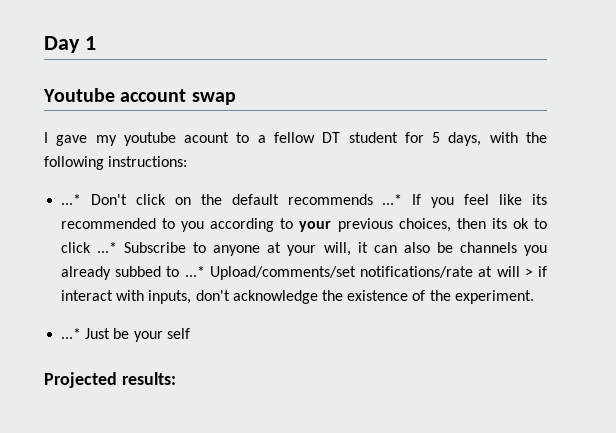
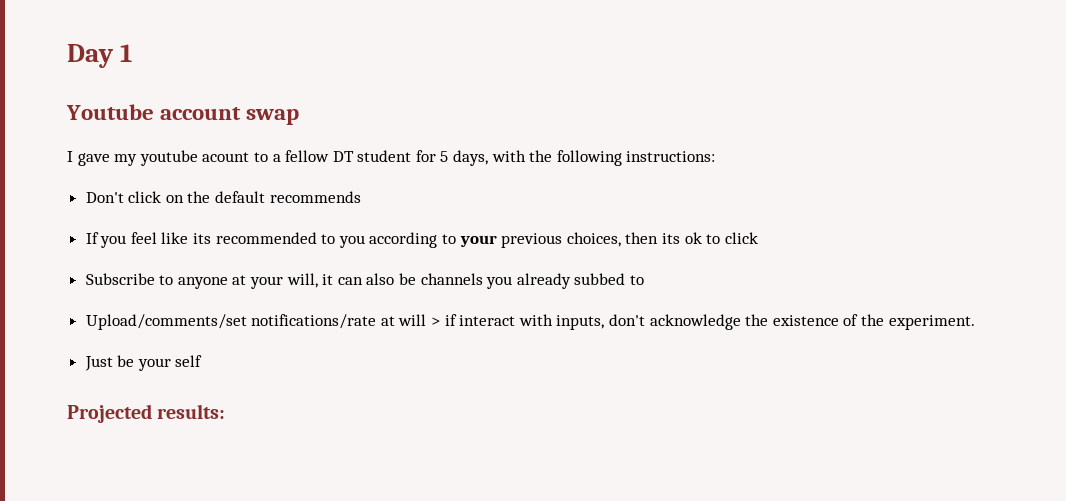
[61,194,82,205] ...* -> (716, 156) none
[382,194,403,205] ...* -> (361, 197) //
[97,242,118,253] ...* -> (758, 238) //
[184,266,205,277] ...* -> (644, 280) //
[61,328,82,339] ...* -> (975, 322) none

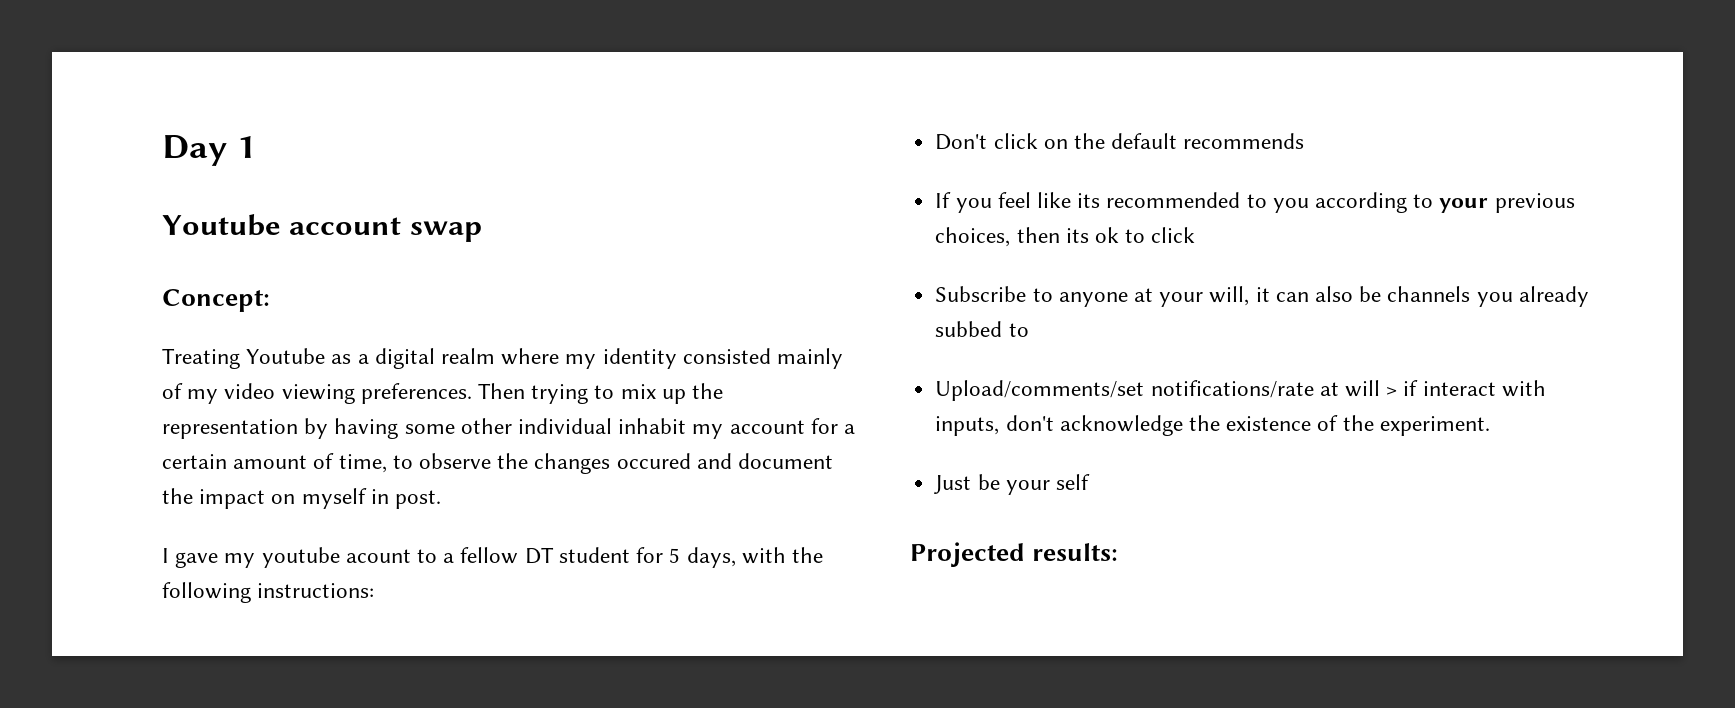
(300, 117) none -> [162,289,270,312] [162,348,844,369] [162,383,724,404] [162,418,856,439] [162,453,834,474] [162,488,442,509] // Concept: // Treating Youtube as a digital realm where my identity consisted mainly of my video viewing preferences. Then trying to mix up the representation by having some other individual inhabit my account for a certain amount of time, to observe the changes occured and document the impact on myself in post.

